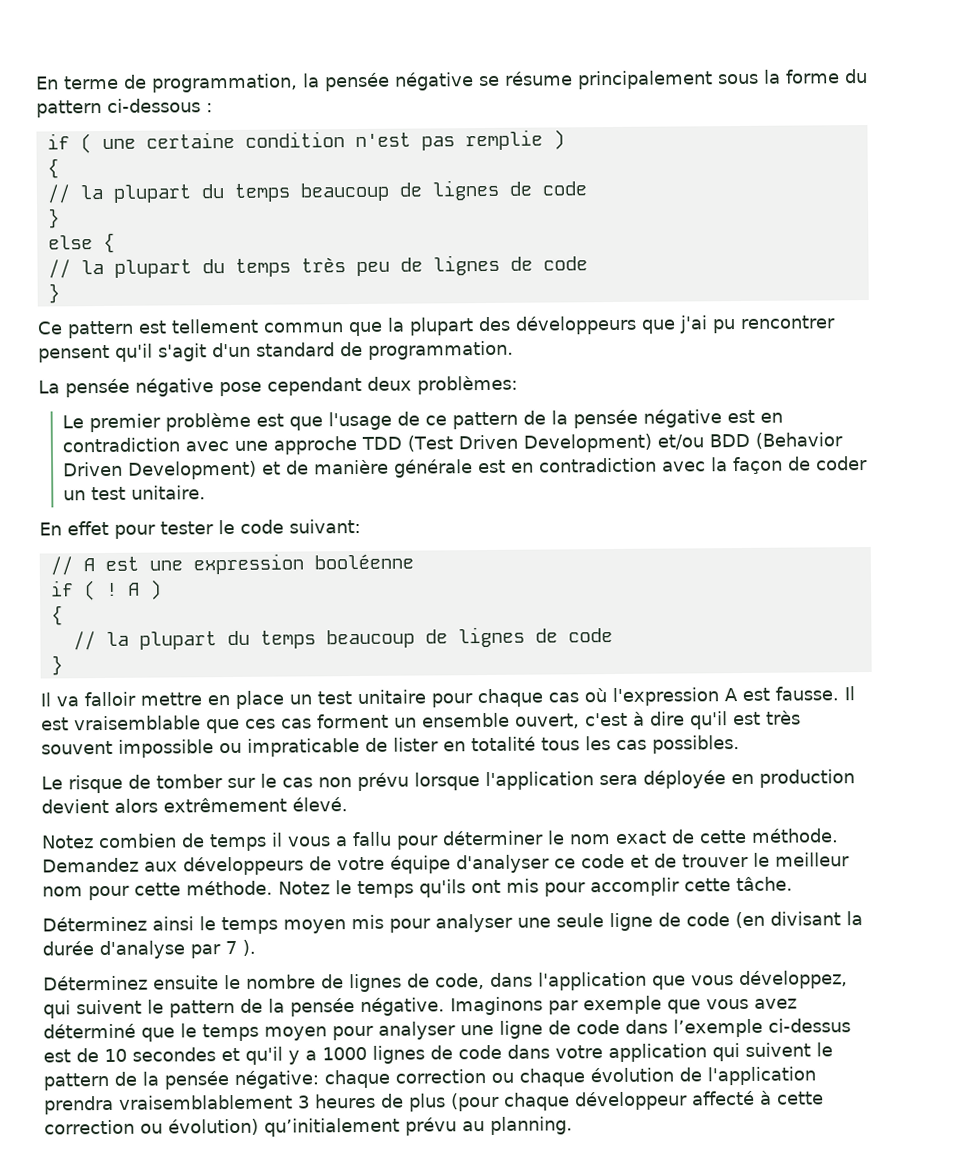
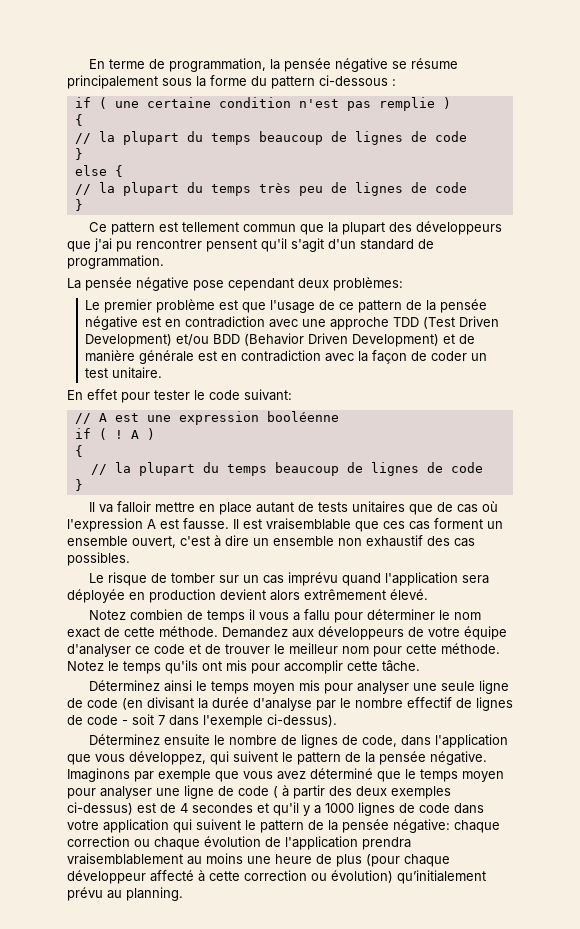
[289,688,543,708] un test unitaire pour chaque -> [255,501,453,515] autant de tests unitaires que de
[690,710,801,730] [41,736,611,758] qu'il est très souvent impossible ou impraticable de lister en totalité tous les -> [253,535,450,547] un ensemble non exhaustif des
[260,772,480,792] le cas non prévu lorsque -> [242,572,381,586] un cas imprévu quand
[225,939,256,956] 7 ). -> [340,697,513,711] [67,714,337,728] le nombre effectif de lignes de code - soit 7 dans l'exemple ci-dessus).
[625,1018,851,1038] dans l’exemple ci-dessus -> [273,785,451,799] [67,802,133,815] ( à partir des deux exemples ci-dessus)
[104,1048,127,1063] 10 -> [180,803,188,813] 4
[298,1093,376,1109] 3 heures -> [187,853,312,865] au moins une heure

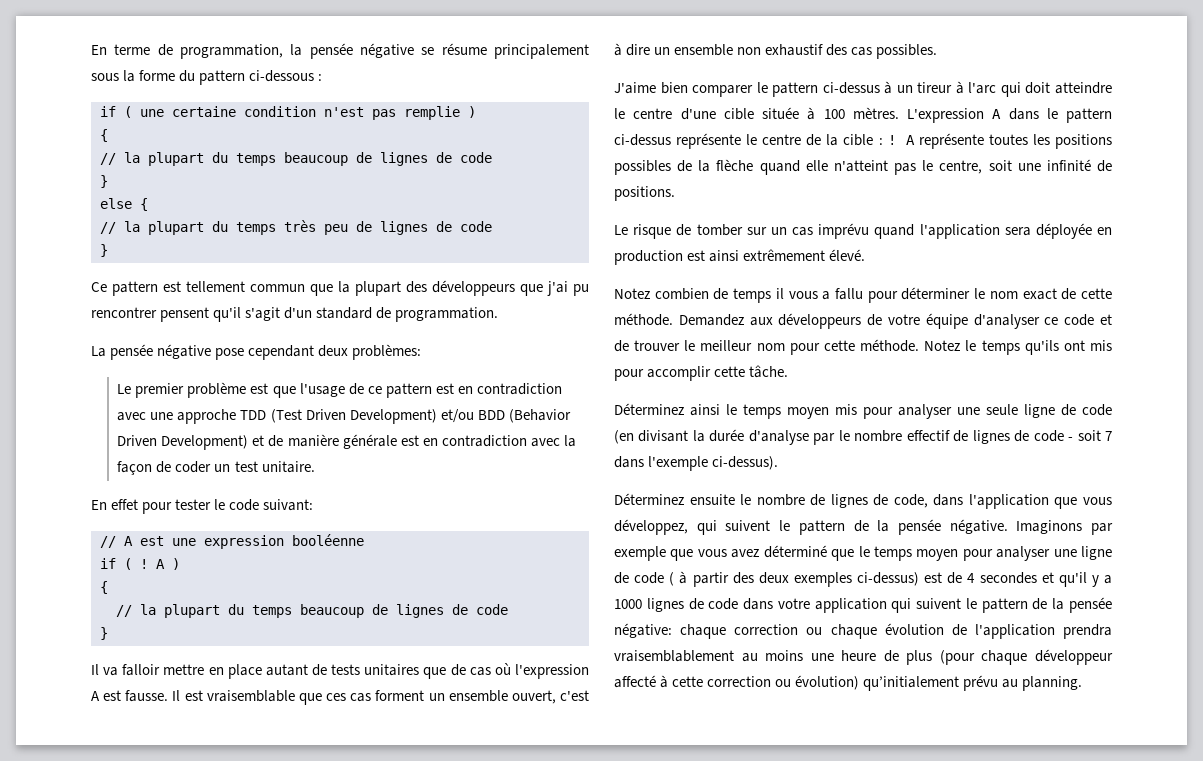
[406,299,488,313] [85,316,139,330] de la pensée négative -> (432, 390) none
(130, 559) none -> [614,81,1112,97] [614,107,1112,123] [614,133,1112,149] [614,159,1112,175] [614,186,675,201] // J'aime bien comparer le pattern ci-dessus à un tireur à l'arc qui doit atteindre le centre d'une cible située à 100 mètres. L'expression A dans le pattern ci-dessus représente le centre de la cible : ! A représente toutes les positions possibles de la flèche quand elle n'atteint pas le centre, soit une infinité de positions.
[220,589,300,601] devient alors -> [687,250,740,262] est ainsi

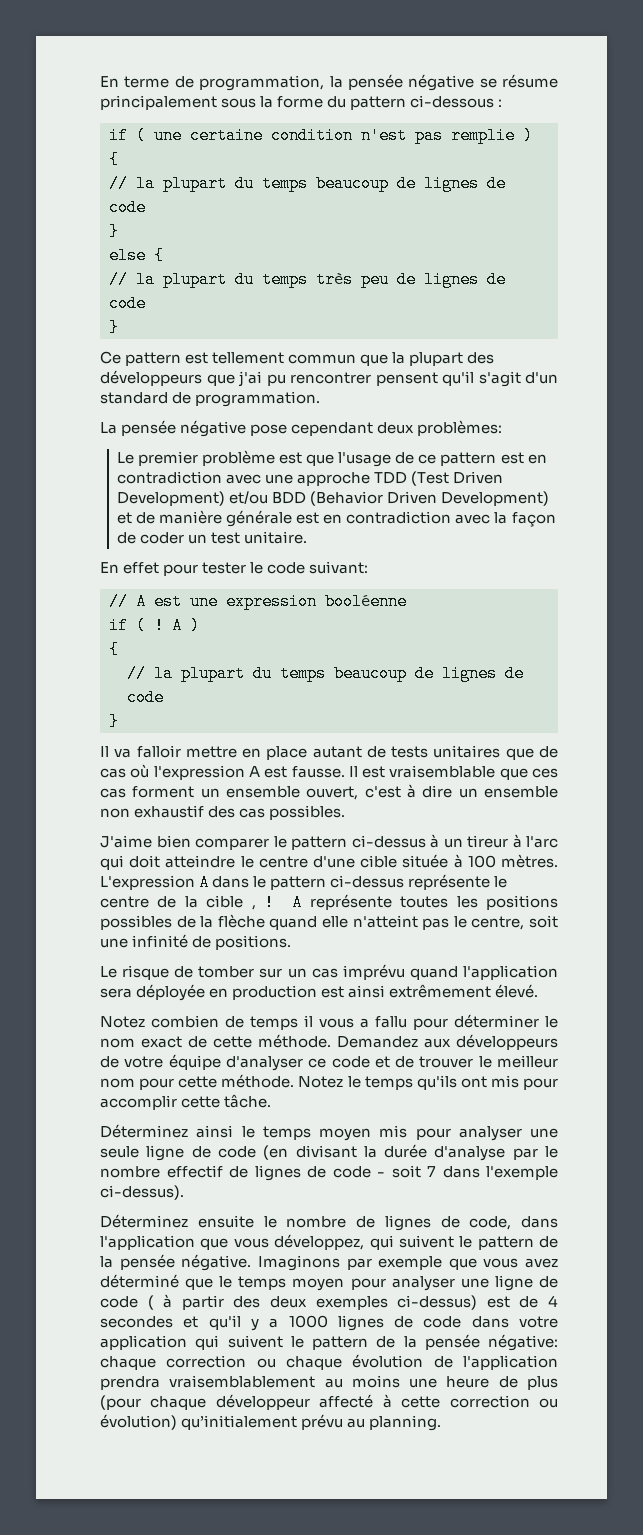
[878,138,883,145] : -> [251,905,256,910] ,

